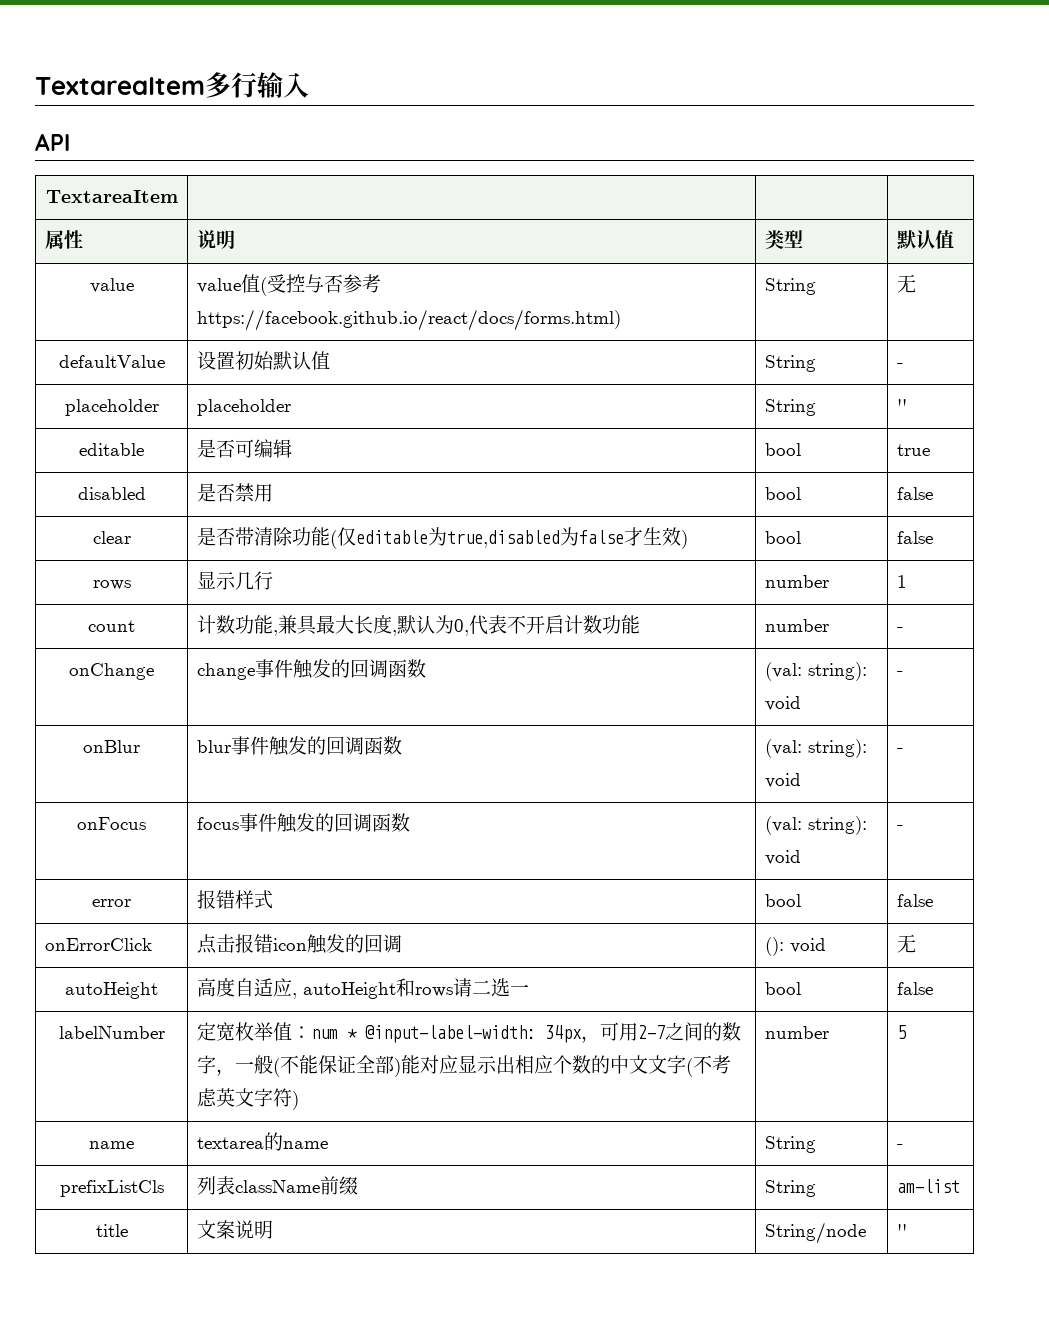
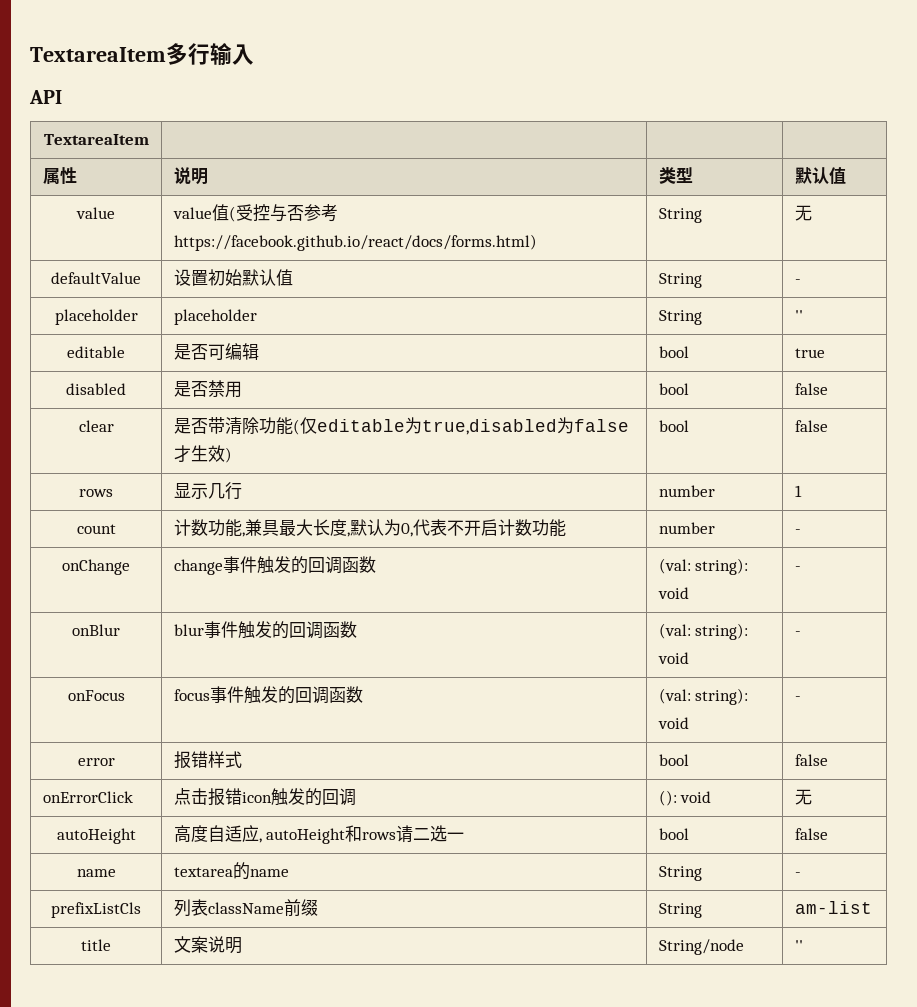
[58,1026,165,1039] [196,1022,741,1043] [196,1055,731,1077] [196,1088,299,1110] [764,1026,829,1039] [896,1025,906,1039] // labelNumber | 定宽枚举值：num * @input-label-width: 34px，可用2-7之间的数字，一般(不能保证全部)能对应显示出相应个数的中文文字(不考虑英文字符) | number | 5 -> (828, 834) none

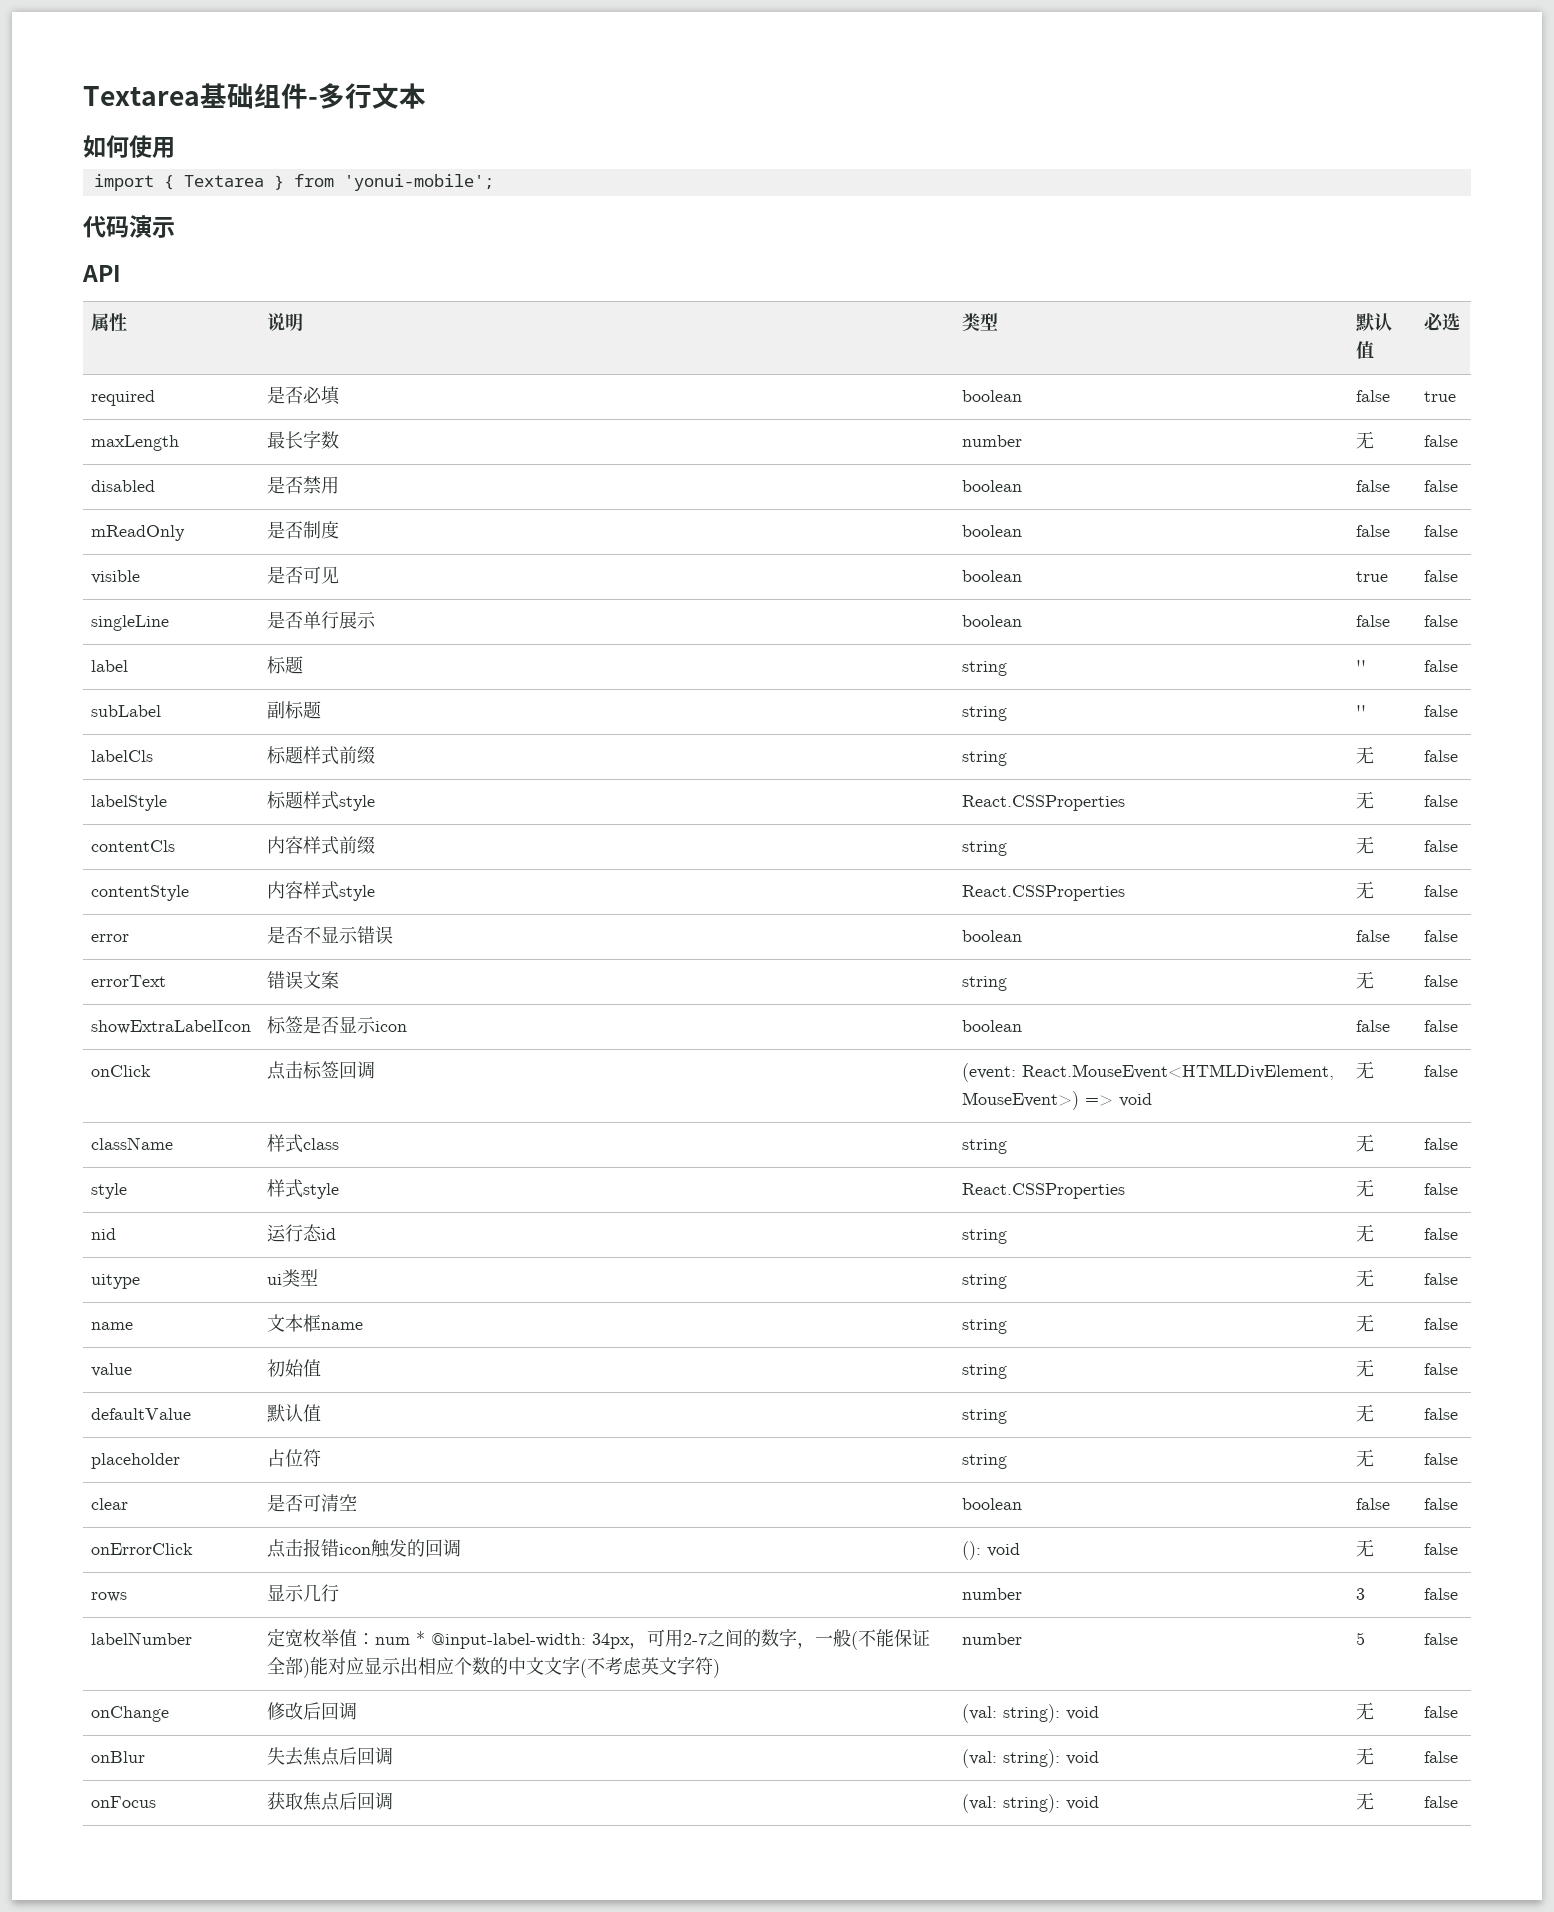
[30,43,254,65] TextareaItem多行输入 -> [83,83,426,109] [83,135,175,158] [93,174,494,191] [83,215,175,238] Textarea基础组件-多行文本 // 如何使用 // import { Textarea } from 'yonui-mobile'; // 代码演示
[43,134,149,145] // TextareaItem | | | -> (121, 273) none
[76,207,115,219] [172,204,338,222] [173,234,537,251] [658,208,702,223] [794,205,812,221] [51,272,141,284] [173,269,293,286] [658,273,702,288] [794,279,801,284] [54,309,138,325] [173,309,257,325] [658,310,702,325] [794,310,803,321] [67,346,125,358] [173,343,259,360] [658,346,689,358] [794,348,825,358] [66,383,126,395] [173,380,242,398] [658,383,689,395] [794,383,828,395] [78,420,114,432] [173,417,629,435] [173,445,232,463] [658,420,689,432] [794,420,828,432] [79,489,113,497] [173,482,242,500] [658,485,715,497] [794,485,802,497] [76,524,116,534] [173,519,566,537] [658,522,715,534] [794,529,801,534] [62,559,130,575] [173,556,376,575] [658,558,749,575] [657,587,689,599] [794,566,801,571] [72,624,120,636] [173,621,357,639] [658,623,749,640] [657,652,689,664] [794,631,801,636] [67,690,125,701] [173,686,363,704] [658,688,749,705] [657,717,689,729] [794,696,801,701] [77,758,115,766] [173,751,242,769] [658,754,689,766] // value | value值(受控与否参考https://facebook.github.io/react/docs/forms.html) | String | 无 // defaultValue | 设置初始默认值 | String | - // placeholder | placeholder | String | '' // editable | 是否可编辑 | bool | true // disabled | 是否禁用 | bool | false // clear | 是否带清除功能(仅editable为true,disabled为false才生效) | bool | false // rows | 显示几行 | number | 1 // count | 计数功能,兼具最大长度,默认为0,代表不开启计数功能 | number | - // onChange | change事件触发的回调函数 | (val: string): void | - // onBlur | blur事件触发的回调函数 | (val: string): void | - // onFocus | focus事件触发的回调函数 | (val: string): void | - // error | 报错样式 | bool -> [1423,313,1460,331] [90,390,155,406] [266,386,341,405] [961,390,1022,402] [1355,390,1390,402] [1423,391,1456,402] [90,435,179,451] [266,430,339,449] [961,435,1022,447] [1355,431,1374,449] [1423,435,1458,447] [90,480,155,492] [266,476,339,494] [961,480,1022,492] [1355,480,1390,492] [1423,480,1458,492] [90,525,185,541] [266,521,339,539] [961,525,1022,537] [1355,525,1390,537] [1423,525,1458,537] [90,570,140,584] [266,566,339,584] [961,570,1022,582] [1355,571,1388,582] [1423,570,1458,582] [90,615,169,631] [266,611,376,629] [961,615,1022,627] [1355,615,1390,627] [1423,615,1458,627] [90,660,128,672] [266,656,303,674] [961,661,1007,676] [1355,660,1366,672] [1423,660,1458,672] [90,705,161,717] [266,701,321,719] [961,706,1007,721] [1355,705,1366,717] [1423,705,1458,717] [90,750,153,762] [266,746,375,765] [961,751,1007,766] [1355,746,1374,764] [1423,750,1458,762] [90,795,167,811] [266,791,375,811] [961,795,1125,811] [1355,791,1374,809] [1423,795,1458,807] [90,840,175,852] [266,836,375,855] [961,841,1007,856] [1355,836,1374,854] [1423,840,1458,852] [90,885,189,901] [266,881,375,901] [961,885,1125,901] [1355,881,1374,899] [1423,885,1458,897] [90,934,129,942] [266,926,393,944] [961,930,1022,942] [1355,930,1390,942] [1423,930,1458,942] [90,975,166,987] [266,971,339,989] [961,976,1007,991] [1355,971,1374,989] [1423,975,1458,987] [90,1020,251,1034] [266,1016,407,1034] [961,1020,1022,1032] [1355,1020,1390,1032] [1423,1020,1458,1032] [90,1065,151,1077] [266,1061,375,1080] [961,1063,1334,1082] [961,1091,1152,1110] [1355,1061,1374,1079] [1423,1065,1458,1077] [90,1137,173,1150] [266,1134,339,1153] [961,1139,1007,1154] [1355,1134,1374,1152] [1423,1138,1458,1150] [90,1183,127,1199] [266,1179,339,1199] [961,1183,1125,1199] [1355,1179,1374,1197] [1423,1183,1458,1195] [90,1228,116,1240] [266,1224,336,1242] [961,1229,1007,1244] [1355,1224,1374,1242] [1423,1228,1458,1240] [90,1274,140,1289] [266,1269,318,1287] [961,1274,1007,1289] [1355,1269,1374,1287] [1423,1273,1458,1285] [90,1322,133,1330] [266,1314,363,1332] [961,1319,1007,1334] [1355,1314,1374,1332] [1423,1318,1458,1330] [90,1363,132,1377] [266,1359,321,1377] [961,1364,1007,1379] [1355,1359,1374,1377] [1423,1363,1458,1375] [90,1408,191,1420] [266,1404,321,1422] [961,1409,1007,1424] [1355,1404,1374,1422] [1423,1408,1458,1420] [90,1453,180,1469] [266,1449,321,1467] [961,1454,1007,1469] [1355,1449,1374,1467] [1423,1453,1458,1465] [90,1498,128,1510] [266,1494,357,1512] [961,1498,1022,1510] [1355,1498,1390,1510] | 必选 // required | 是否必填 | boolean | false | true // maxLength | 最长字数 | number | 无 | false // disabled | 是否禁用 | boolean | false | false // mReadOnly | 是否制度 | boolean | false | false // visible | 是否可见 | boolean | true | false // singleLine | 是否单行展示 | boolean | false | false // label | 标题 | string | '' | false // subLabel | 副标题 | string | '' | false // labelCls | 标题样式前缀 | string | 无 | false // labelStyle | 标题样式style | React.CSSProperties | 无 | false // contentCls | 内容样式前缀 | string | 无 | false // contentStyle | 内容样式style | React.CSSProperties | 无 | false // error | 是否不显示错误 | boolean | false | false // errorText | 错误文案 | string | 无 | false // showExtraLabelIcon | 标签是否显示icon | boolean | false | false // onClick | 点击标签回调 | (event: React.MouseEvent<HTMLDivElement, MouseEvent>) => void | 无 | false // className | 样式class | string | 无 | false // style | 样式style | React.CSSProperties | 无 | false // nid | 运行态id | string | 无 | false // uitype | ui类型 | string | 无 | false // name | 文本框name | string | 无 | false // value | 初始值 | string | 无 | false // defaultValue | 默认值 | string | 无 | false // placeholder | 占位符 | string | 无 | false // clear | 是否可清空 | boolean | false
[56,828,136,844] [173,825,465,844] [658,828,689,840] [794,828,828,840] [76,869,116,877] [173,862,289,880] [658,866,702,881] [794,872,801,877] [51,902,141,918] [173,899,318,917] [658,903,702,918] [794,901,872,914] [81,939,111,951] [173,936,242,954] [658,939,744,955] [794,940,803,951] // autoHeight | 高度自适应, autoHeight和rows请二选一 | bool | false // name | textarea的name | String | - // prefixListCls | 列表className前缀 | String | am-list // title | 文案说明 | String/node | '' -> [1423,1543,1458,1555] [90,1592,127,1602] [266,1584,339,1602] [961,1588,1022,1600] [1355,1588,1365,1600] [1423,1588,1458,1600] [90,1632,192,1645] [266,1628,930,1650] [266,1656,720,1678] [961,1633,1022,1645] [1355,1632,1365,1645] [1423,1633,1458,1645] [90,1706,169,1722] [266,1702,357,1720] [961,1704,1099,1723] [1355,1702,1374,1720] [1423,1706,1458,1718] [90,1751,145,1763] [266,1747,393,1766] [961,1749,1099,1768] [1355,1747,1374,1765] [1423,1751,1458,1763] [90,1796,156,1808] [266,1792,393,1811] [961,1794,1099,1813] [1355,1792,1374,1810] [1423,1796,1458,1808] | false // rows | 显示几行 | number | 3 | false // labelNumber | 定宽枚举值：num * @input-label-width: 34px，可用2-7之间的数字，一般(不能保证全部)能对应显示出相应个数的中文文字(不考虑英文字符) | number | 5 | false // onChange | 修改后回调 | (val: string): void | 无 | false // onBlur | 失去焦点后回调 | (val: string): void | 无 | false // onFocus | 获取焦点后回调 | (val: string): void | 无 | false

